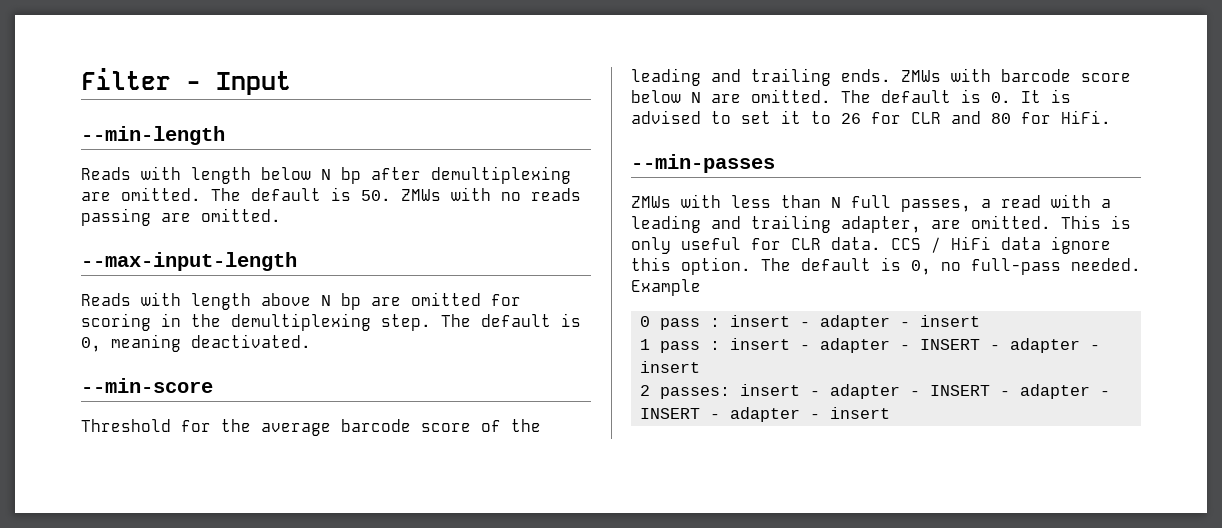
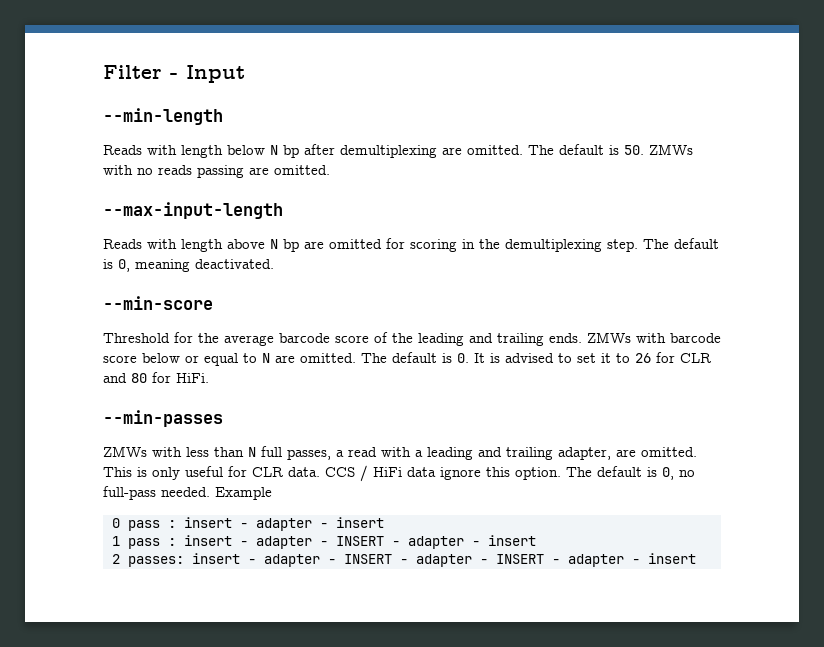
(681, 96) none -> [185,353,257,366] or equal to

